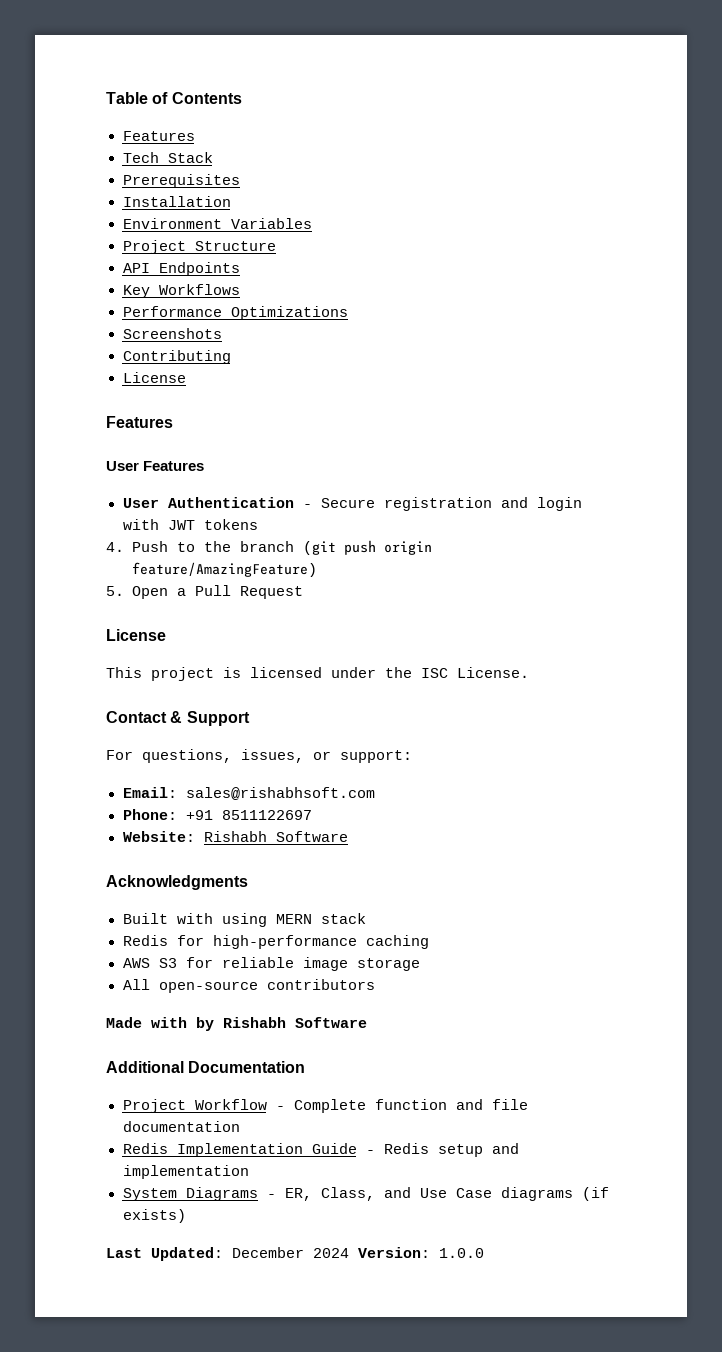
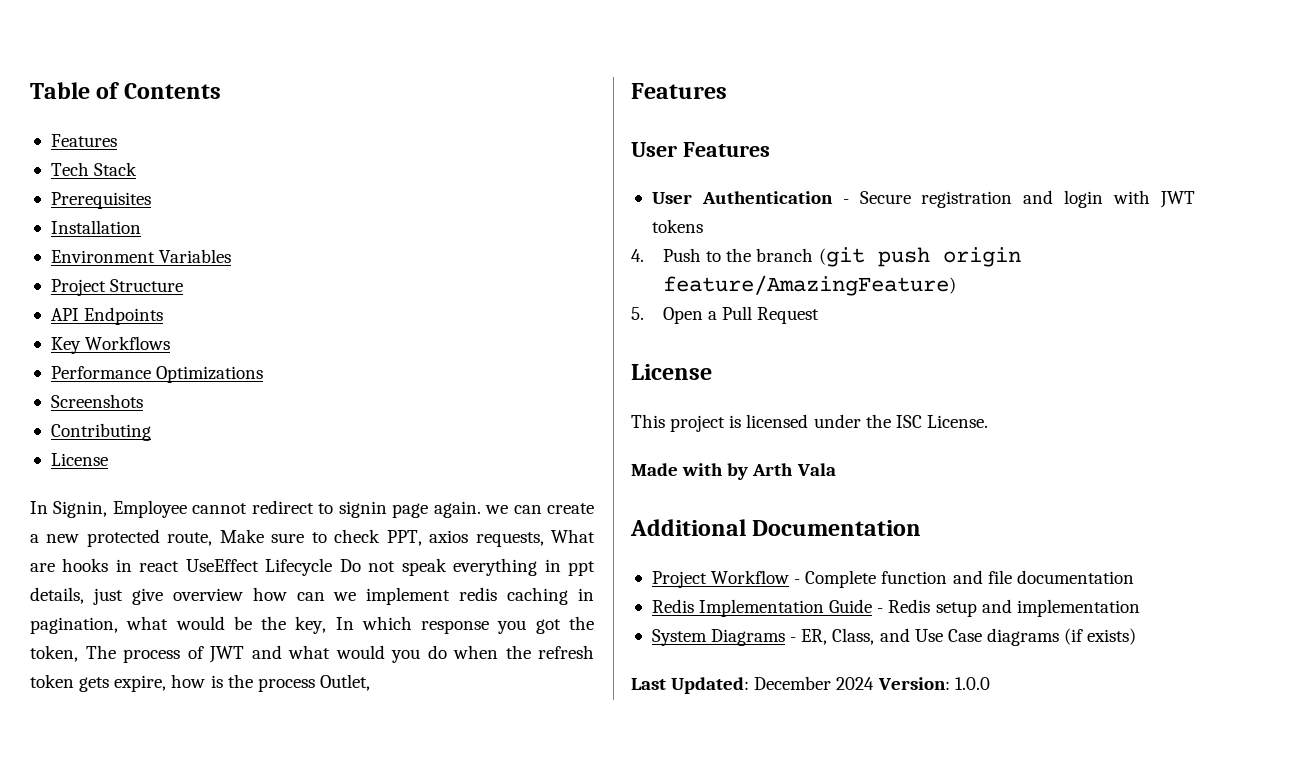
(186, 377) none -> [30,500,594,518] [30,529,595,547] [30,558,595,576] [30,587,594,605] [30,616,594,634] [30,645,594,663] [30,674,370,692] // In Signin, Employee cannot redirect to signin page again. we can create a new protected route, Make sure to check PPT, axios requests, What are hooks in react UseEffect Lifecycle Do not speak everything in ppt details, just give overview how can we implement redis caching in pagination, what would be the key, In which response you got the token, The process of JWT and what would you do when the refresh token gets expire, how is the process Outlet,
[106,711,250,726] [106,749,412,763] [122,787,375,800] [122,809,312,820] [122,831,348,842] [106,875,248,890] [122,913,366,927] [122,935,429,949] [122,957,420,971] [122,979,375,993] // Contact & Support // For questions, issues, or support: // Email: sales@rishabhsoft.com // Phone: +91 8511122697 // Website: Rishabh Software // Acknowledgments // Built with using MERN stack // Redis for high-performance caching // AWS S3 for reliable image storage // All open-source contributors -> (988, 421) none
[223,1017,367,1028] Rishabh Software -> [752,463,836,476] Arth Vala

